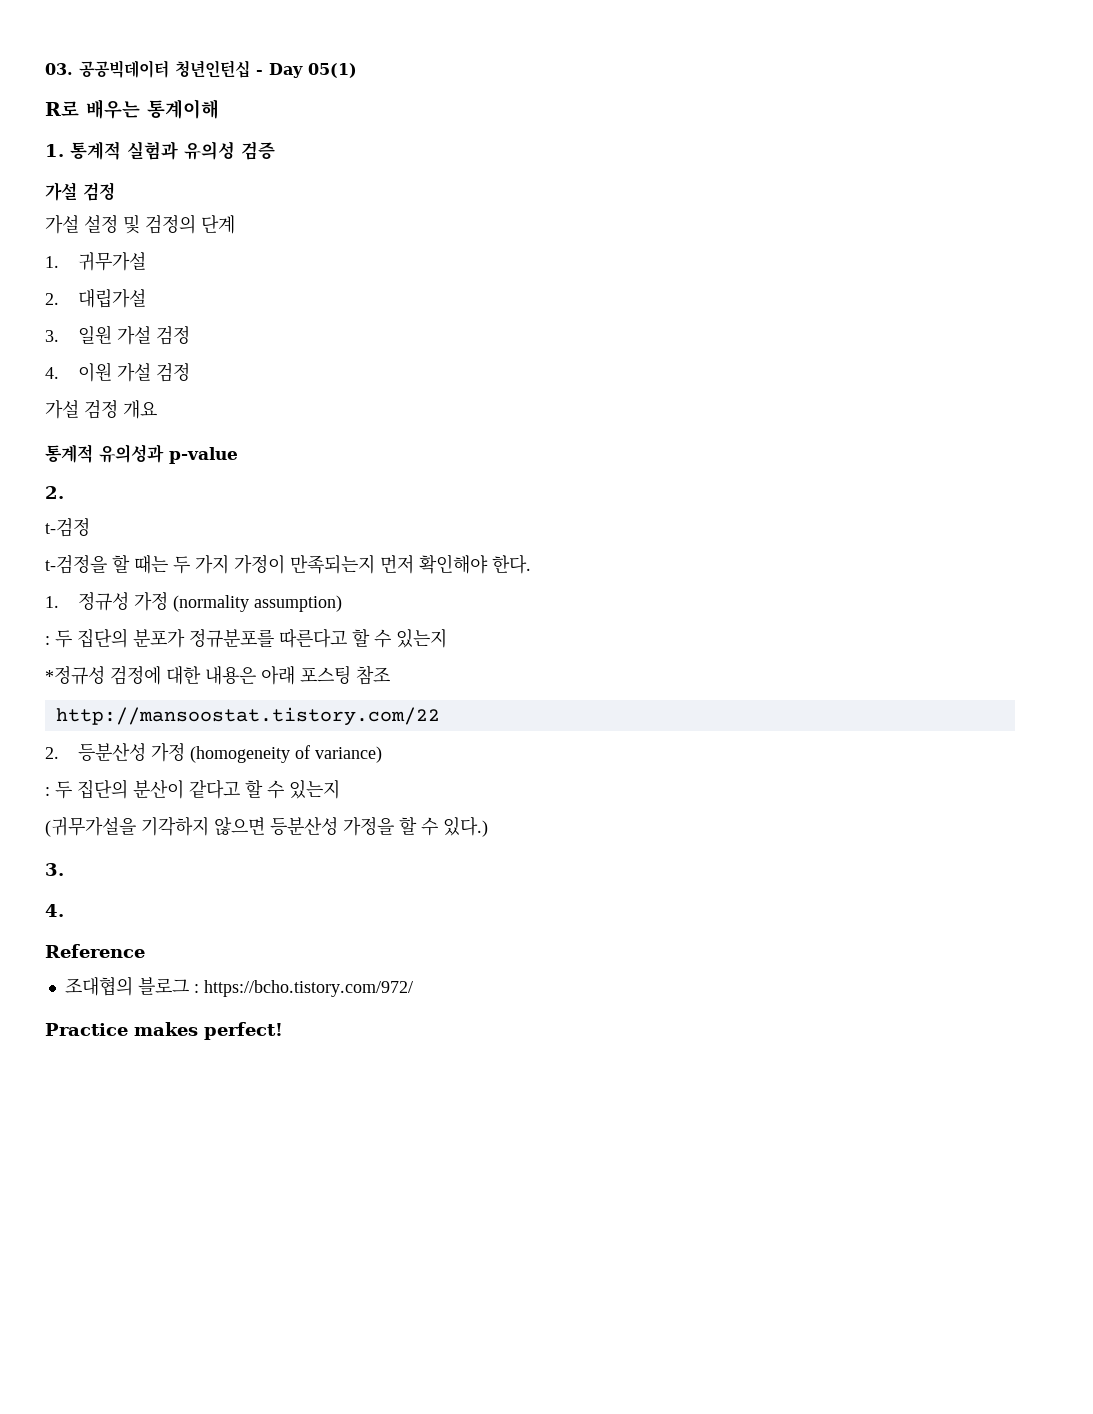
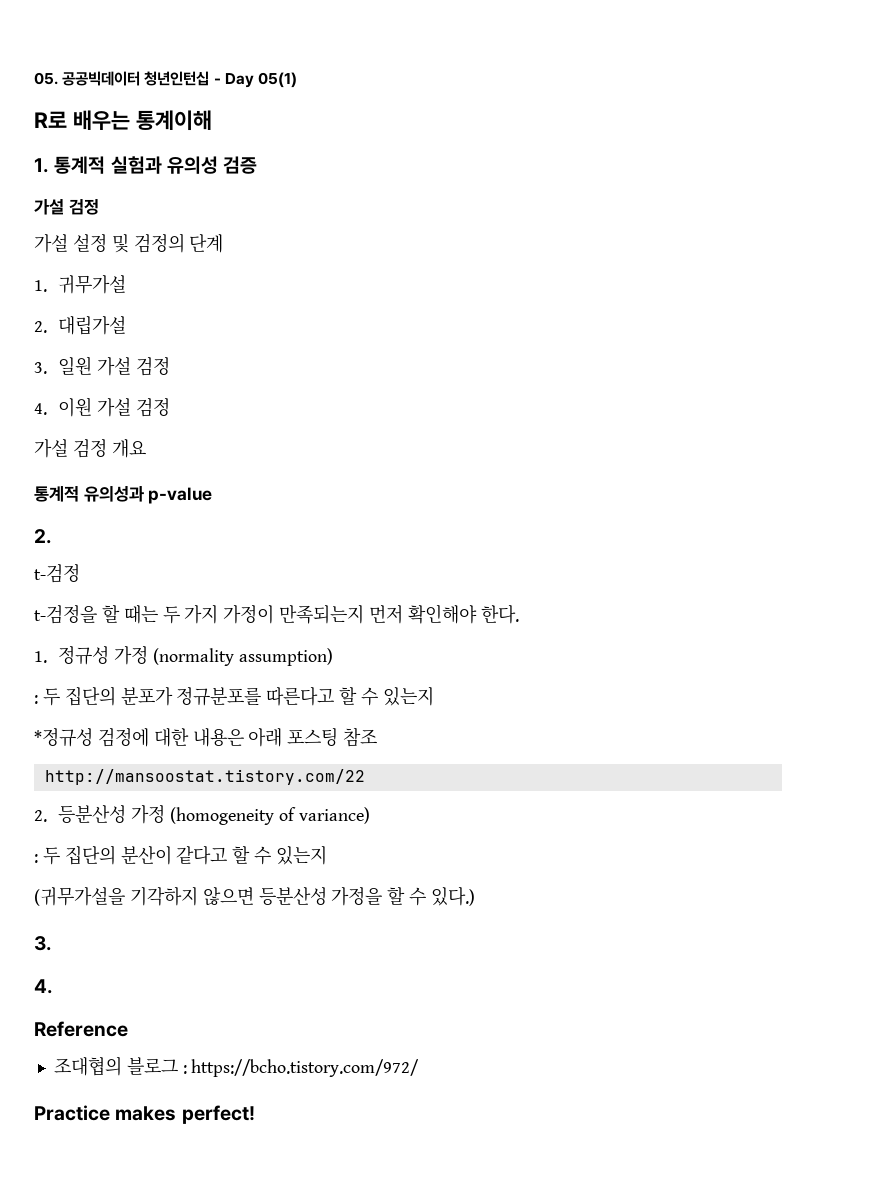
[45,63,73,75] 03. -> [34,72,58,85] 05.

